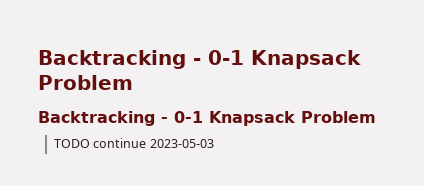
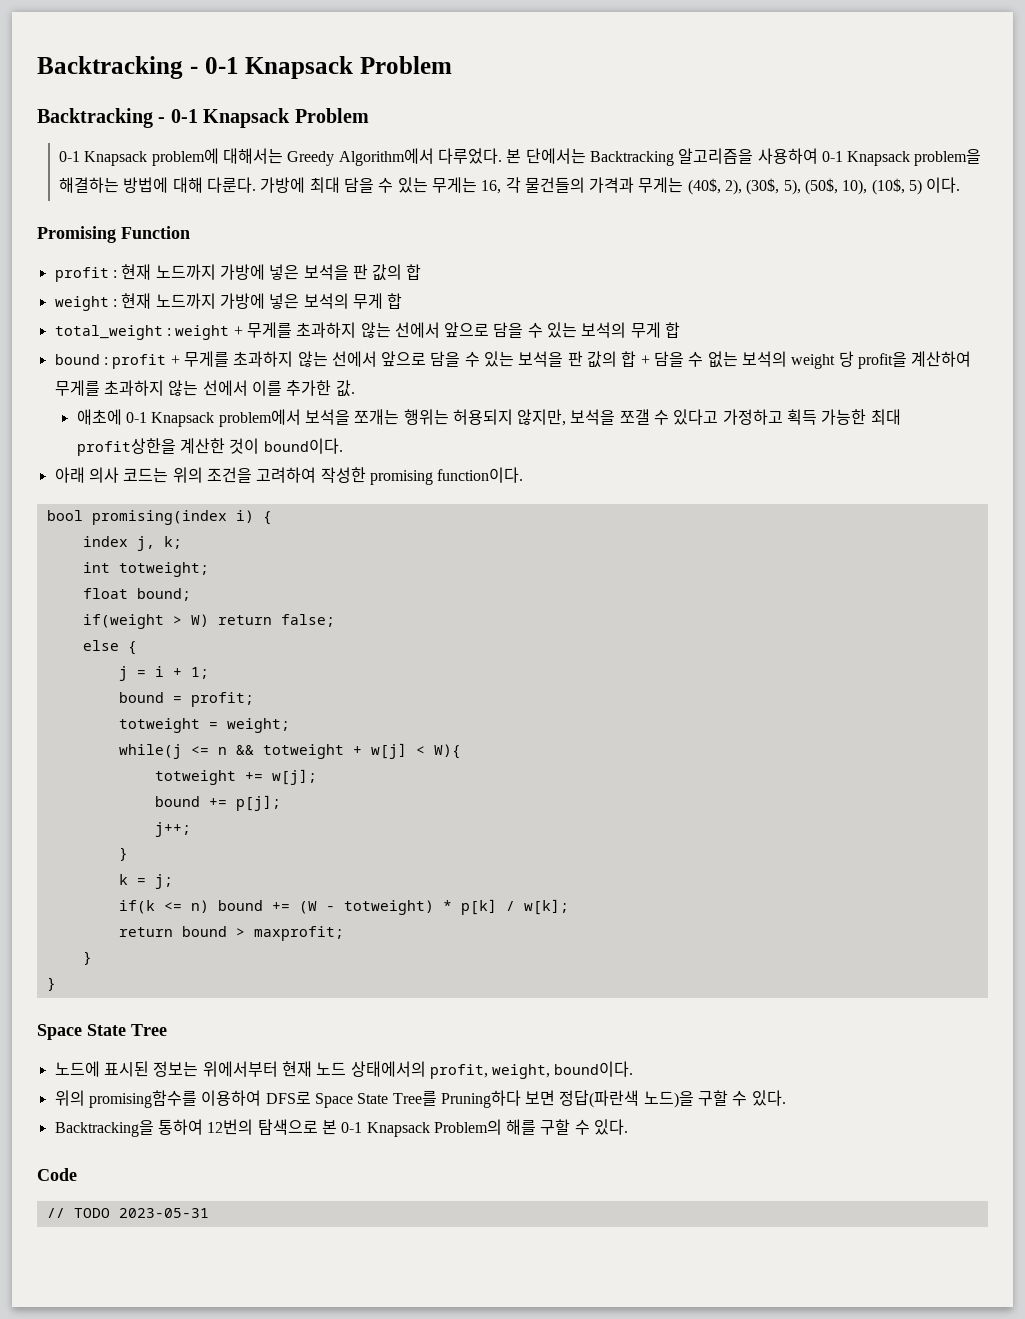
[54,138,214,148] TODO continue 2023-05-03 -> [58,148,982,166] [58,177,961,195] [37,226,190,243] [54,264,422,282] [54,293,403,311] [54,322,681,340] [54,351,972,369] [54,380,355,397] [76,409,901,427] [76,438,343,456] [54,467,524,485] [46,510,272,525] [82,536,182,551] [82,562,209,577] [82,588,191,601] [82,614,335,629] [82,640,137,655] [118,666,209,681] [118,692,254,707] [118,718,290,733] [118,743,461,759] [154,769,317,785] [154,795,281,811] [154,822,191,837] [118,847,128,861] [118,874,173,889] [118,899,569,915] [118,926,344,941] [82,951,92,965] [46,977,56,991] [37,1024,167,1040] [54,1061,634,1079] [54,1090,786,1108] [54,1119,629,1137] [37,1168,77,1181] [46,1208,209,1218] 0-1 Knapsack problem에 대해서는 Greedy Algorithm에서 다루었다. 본 단에서는 Backtracking 알고리즘을 사용하여 0-1 Knapsack problem을 해결하는 방법에 대해 다룬다. 가방에 최대 담을 수 있는 무게는 16, 각 물건들의 가격과 무게는 (40$, 2), (30$, 5), (50$, 10), (10$, 5) 이다. // Promising Function // profit : 현재 노드까지 가방에 넣은 보석을 판 값의 합 // weight : 현재 노드까지 가방에 넣은 보석의 무게 합 // total_weight : weight + 무게를 초과하지 않는 선에서 앞으로 담을 수 있는 보석의 무게 합 // bound : profit + 무게를 초과하지 않는 선에서 앞으로 담을 수 있는 보석을 판 값의 합 + 담을 수 없는 보석의 weight 당 profit을 계산하여 무게를 초과하지 않는 선에서 이를 추가한 값. // 애초에 0-1 Knapsack problem에서 보석을 쪼개는 행위는 허용되지 않지만, 보석을 쪼갤 수 있다고 가정하고 획득 가능한 최대 profit상한을 계산한 것이 bound이다. // 아래 의사 코드는 위의 조건을 고려하여 작성한 promising function이다. // bool promising(index i) { // index j, k; // int totweight; // float bound; // if(weight > W) return false; // else { // j = i + 1; // bound = profit; // totweight = weight; // while(j <= n && totweight + w[j] < W){ // totweight += w[j]; // bound += p[j]; // j++; // } // k = j; // if(k <= n) bound += (W - totweight) * p[k] / w[k]; // return bound > maxprofit; // } // } // Space State Tree // 노드에 표시된 정보는 위에서부터 현재 노드 상태에서의 profit, weight, bound이다. // 위의 promising함수를 이용하여 DFS로 Space State Tree를 Pruning하다 보면 정답(파란색 노드)을 구할 수 있다. // Backtracking을 통하여 12번의 탐색으로 본 0-1 Knapsack Problem의 해를 구할 수 있다. // Code // // TODO 2023-05-31

